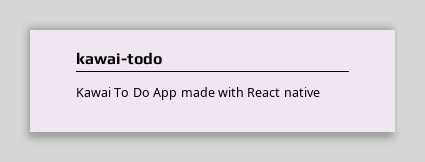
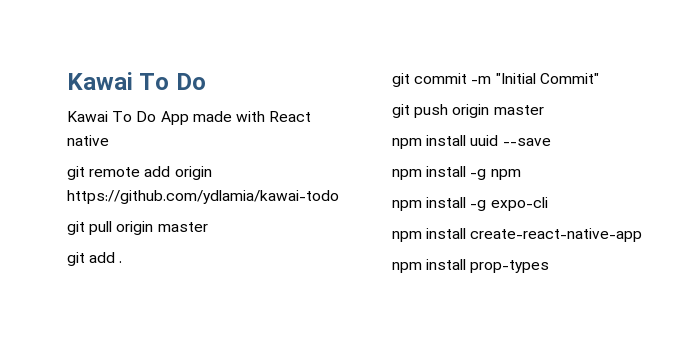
[76,52,162,65] kawai-todo -> [67,72,206,90] Kawai To Do
(320, 92) none -> [67,166,212,180] [67,190,339,204] [67,221,208,235] [67,252,123,266] [392,73,599,87] [392,104,544,118] [392,135,551,149] [392,166,521,180] [392,197,548,211] [392,228,643,242] [392,259,550,273] // git remote add origin https://github.com/ydlamia/kawai-todo // git pull origin master // git add . // git commit -m "Initial Commit" // git push origin master // npm install uuid --save // npm install -g npm // npm install -g expo-cli // npm install create-react-native-app // npm install prop-types

